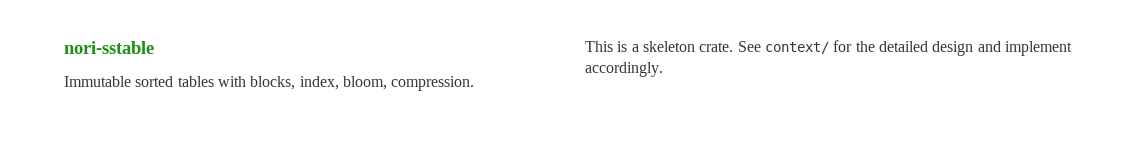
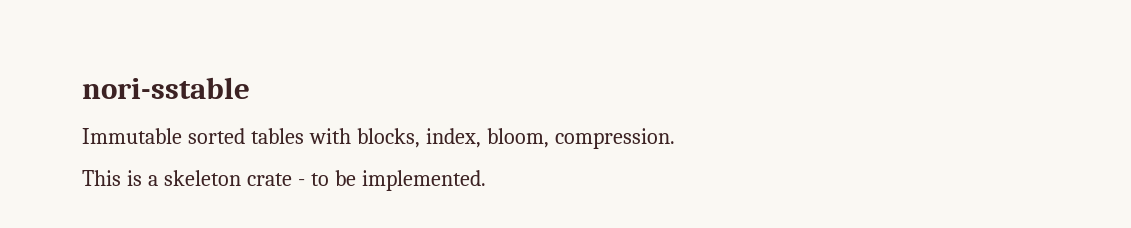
[699,40,1072,56] [585,62,663,77] crate. See context/ for the detailed design and implement accordingly. -> [246,170,486,191] crate - to be implemented.

